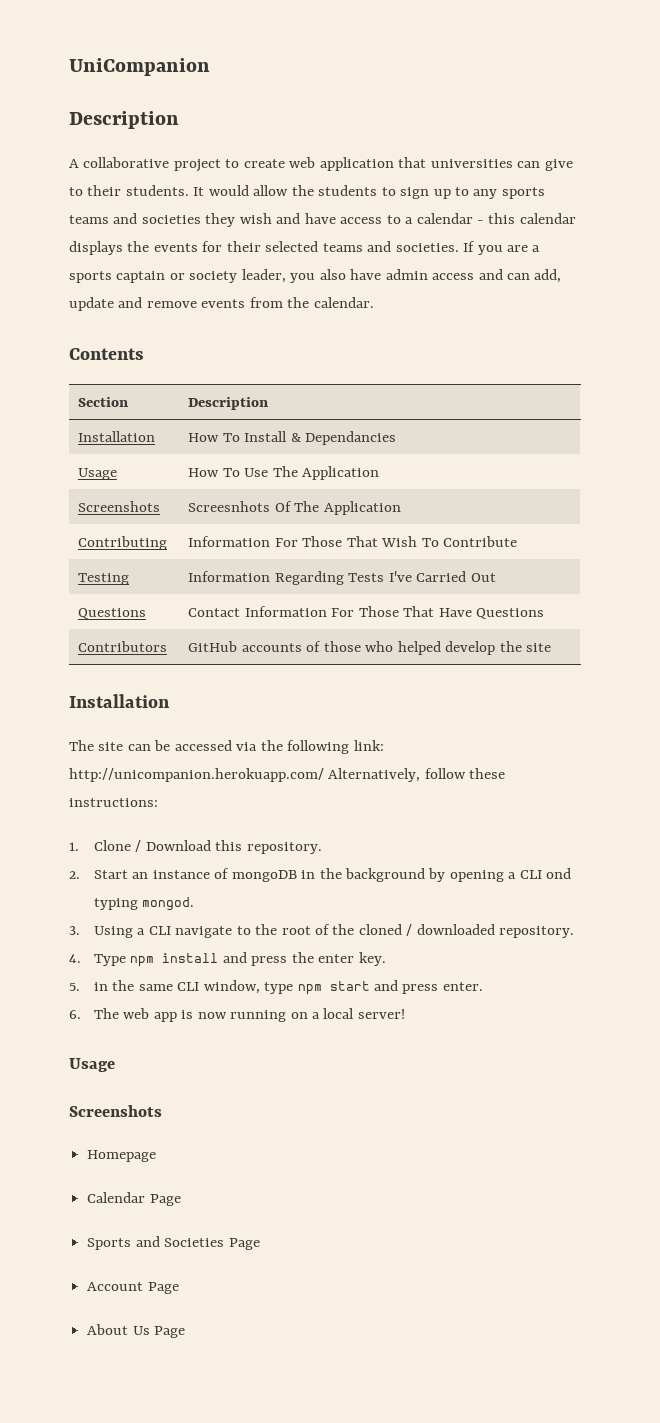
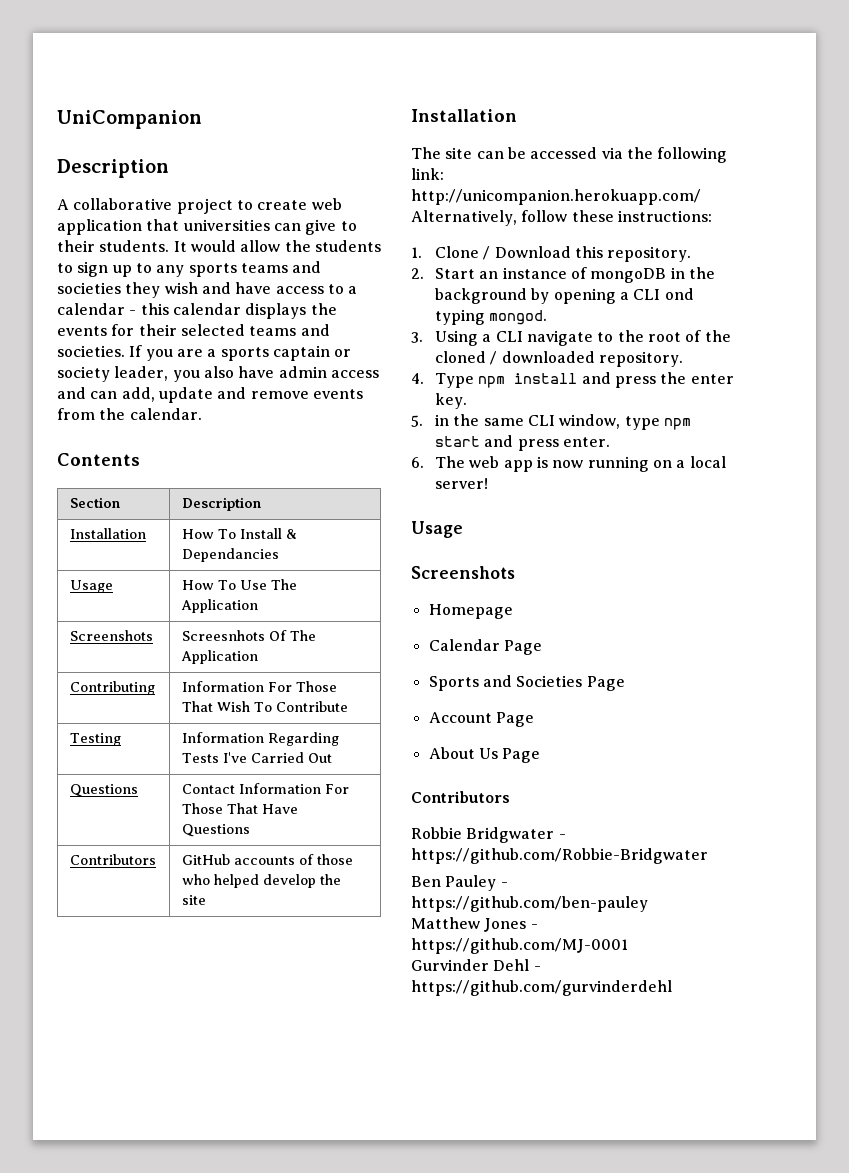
(186, 1332) none -> [411,791,510,803] [411,827,566,843] [411,848,708,864] [411,875,508,891] [411,896,648,912] [411,917,538,932] [411,938,628,954] [411,959,541,971] [411,980,672,996] // Contributors // Robbie Bridgwater - https://github.com/Robbie-Bridgwater // Ben Pauley - https://github.com/ben-pauley // Matthew Jones - https://github.com/MJ-0001 // Gurvinder Dehl - https://github.com/gurvinderdehl

